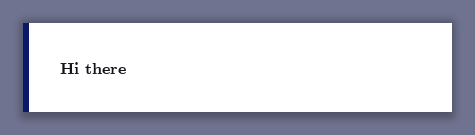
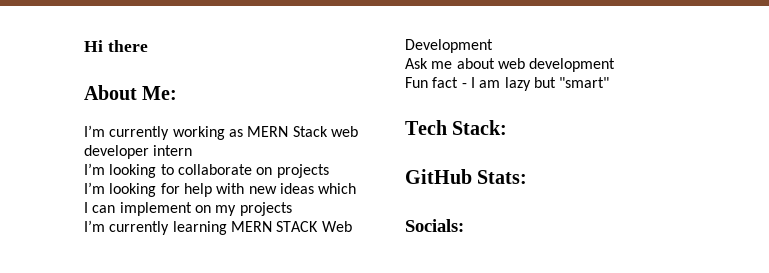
(126, 68) none -> [84,85,178,100] [84,125,358,140] [84,145,193,159] [84,163,329,178] [84,182,357,197] [84,202,292,216] [84,220,352,235] [405,39,493,53] [405,58,616,72] [405,77,610,91] [405,120,508,135] [405,169,528,184] [405,219,464,232] // About Me: // I’m currently working as MERN Stack web developer intern // I’m looking to collaborate on projects // I’m looking for help with new ideas which I can implement on my projects // I’m currently learning MERN STACK Web Development // Ask me about web development // Fun fact - I am lazy but "smart" // Tech Stack: // GitHub Stats: // Socials:

